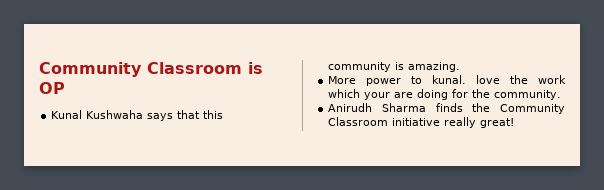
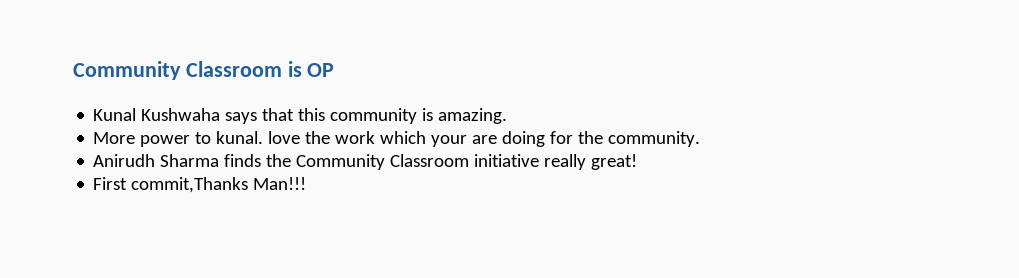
(515, 123) none -> [93,177,307,193] // First commit,Thanks Man!!!

